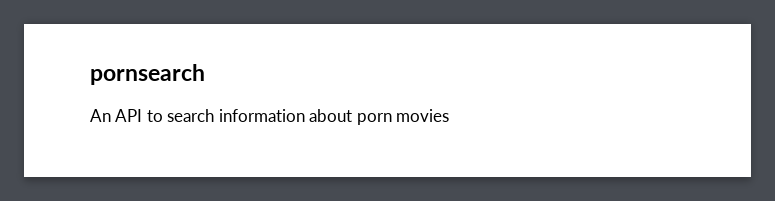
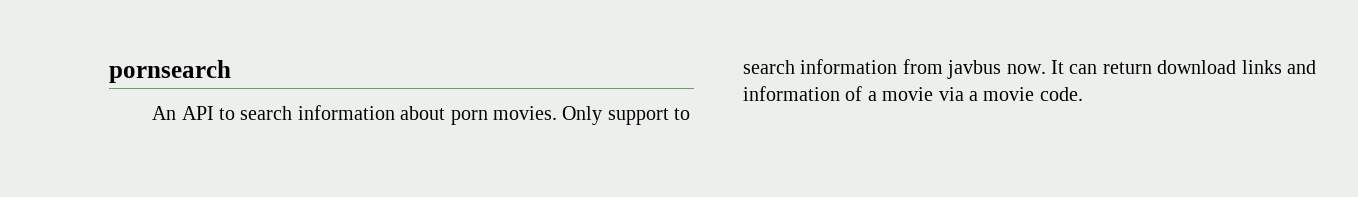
[396,109,450,122] movies -> [492,106,691,125] [743,59,1316,79] [743,86,1083,101] movies. Only support to search information from javbus now. It can return download links and information of a movie via a movie code.

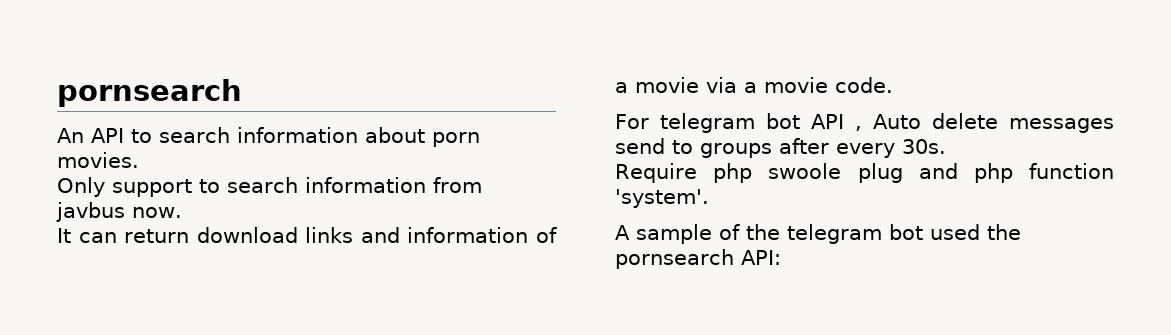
(557, 113) none -> (139, 160) //
(1046, 69) none -> (182, 212) //
(1083, 94) none -> [615,113,1114,133] [615,138,946,158] [615,163,1114,183] [615,189,709,208] [615,224,1021,244] [615,249,781,269] // For telegram bot API , Auto delete messages send to groups after every 30s. // Require php swoole plug and php function 'system'. // A sample of the telegram bot used the pornsearch API:

